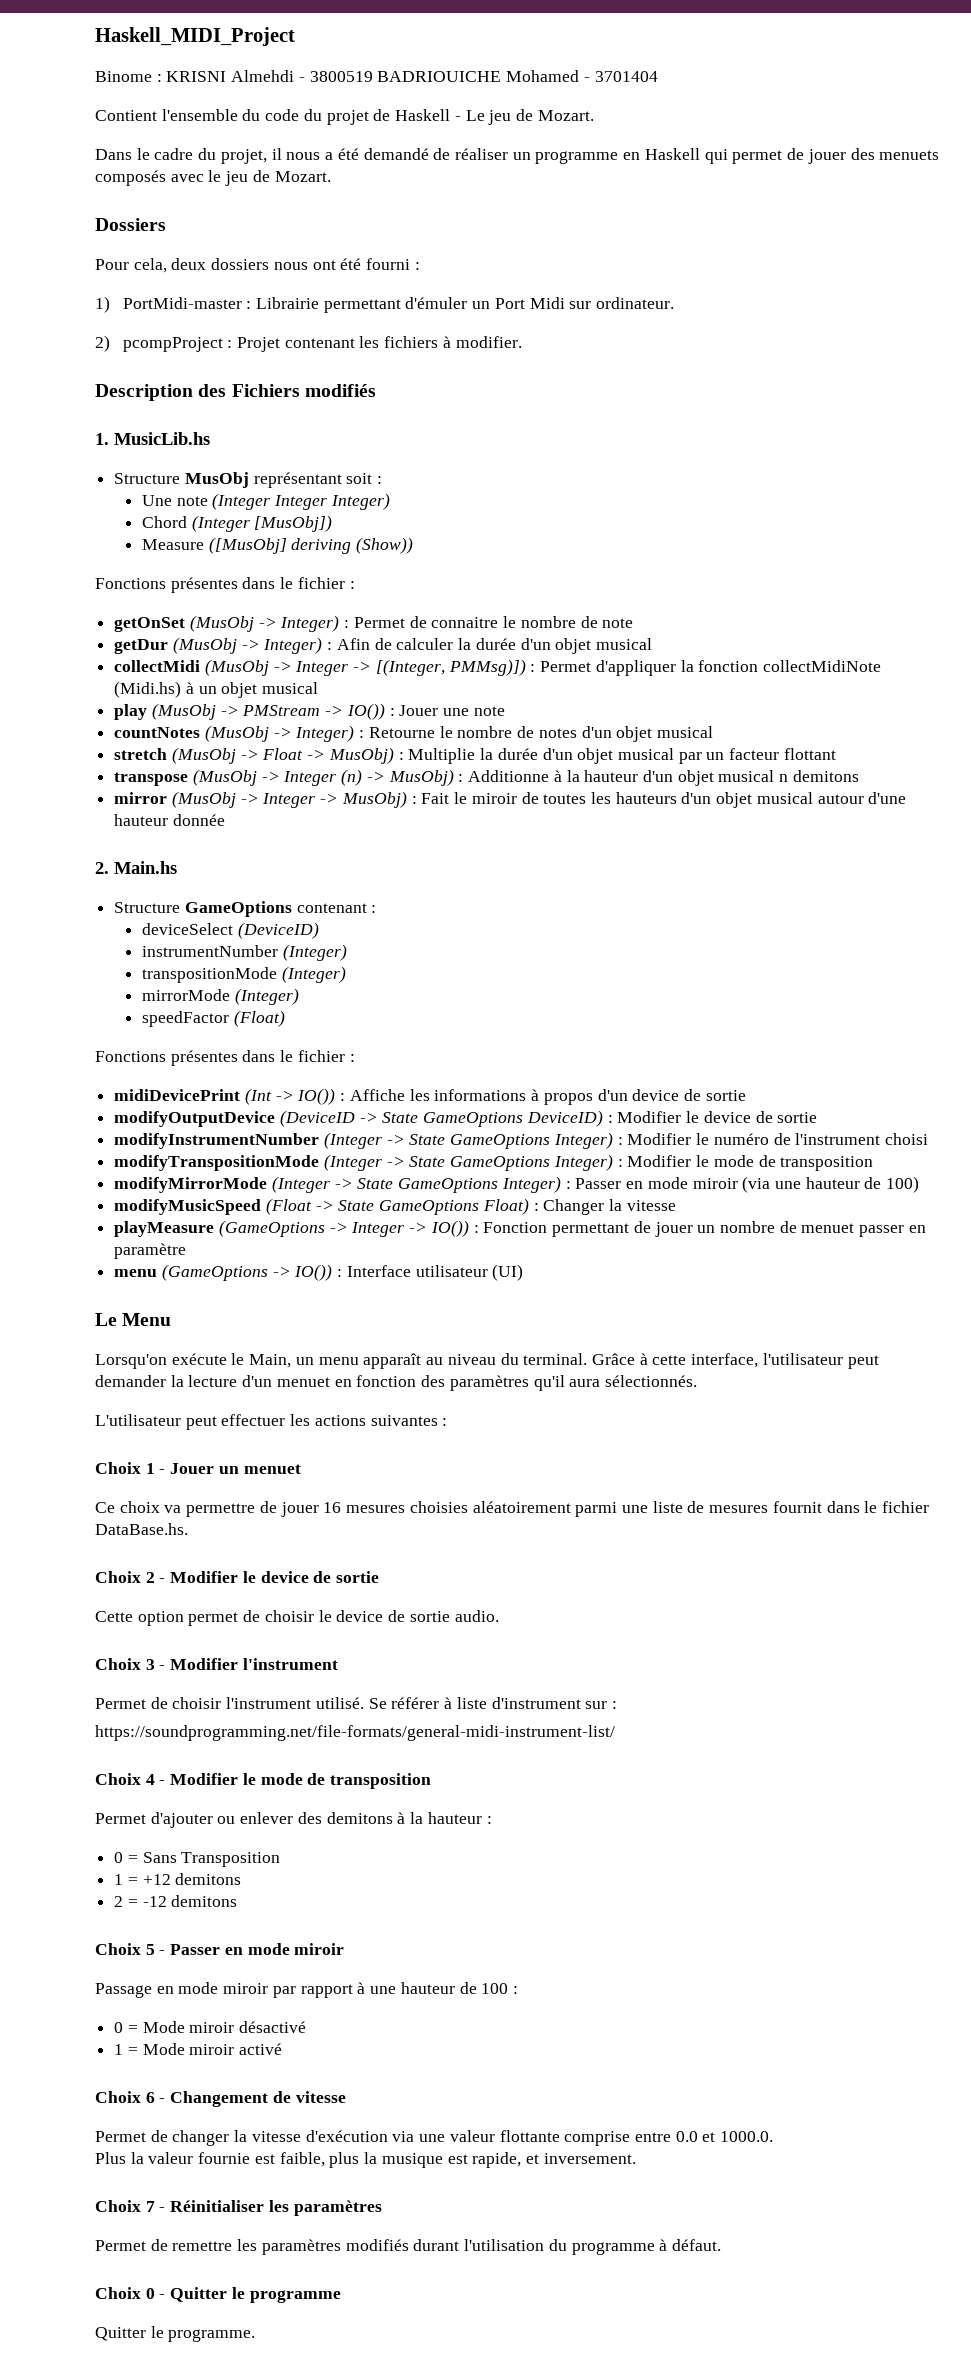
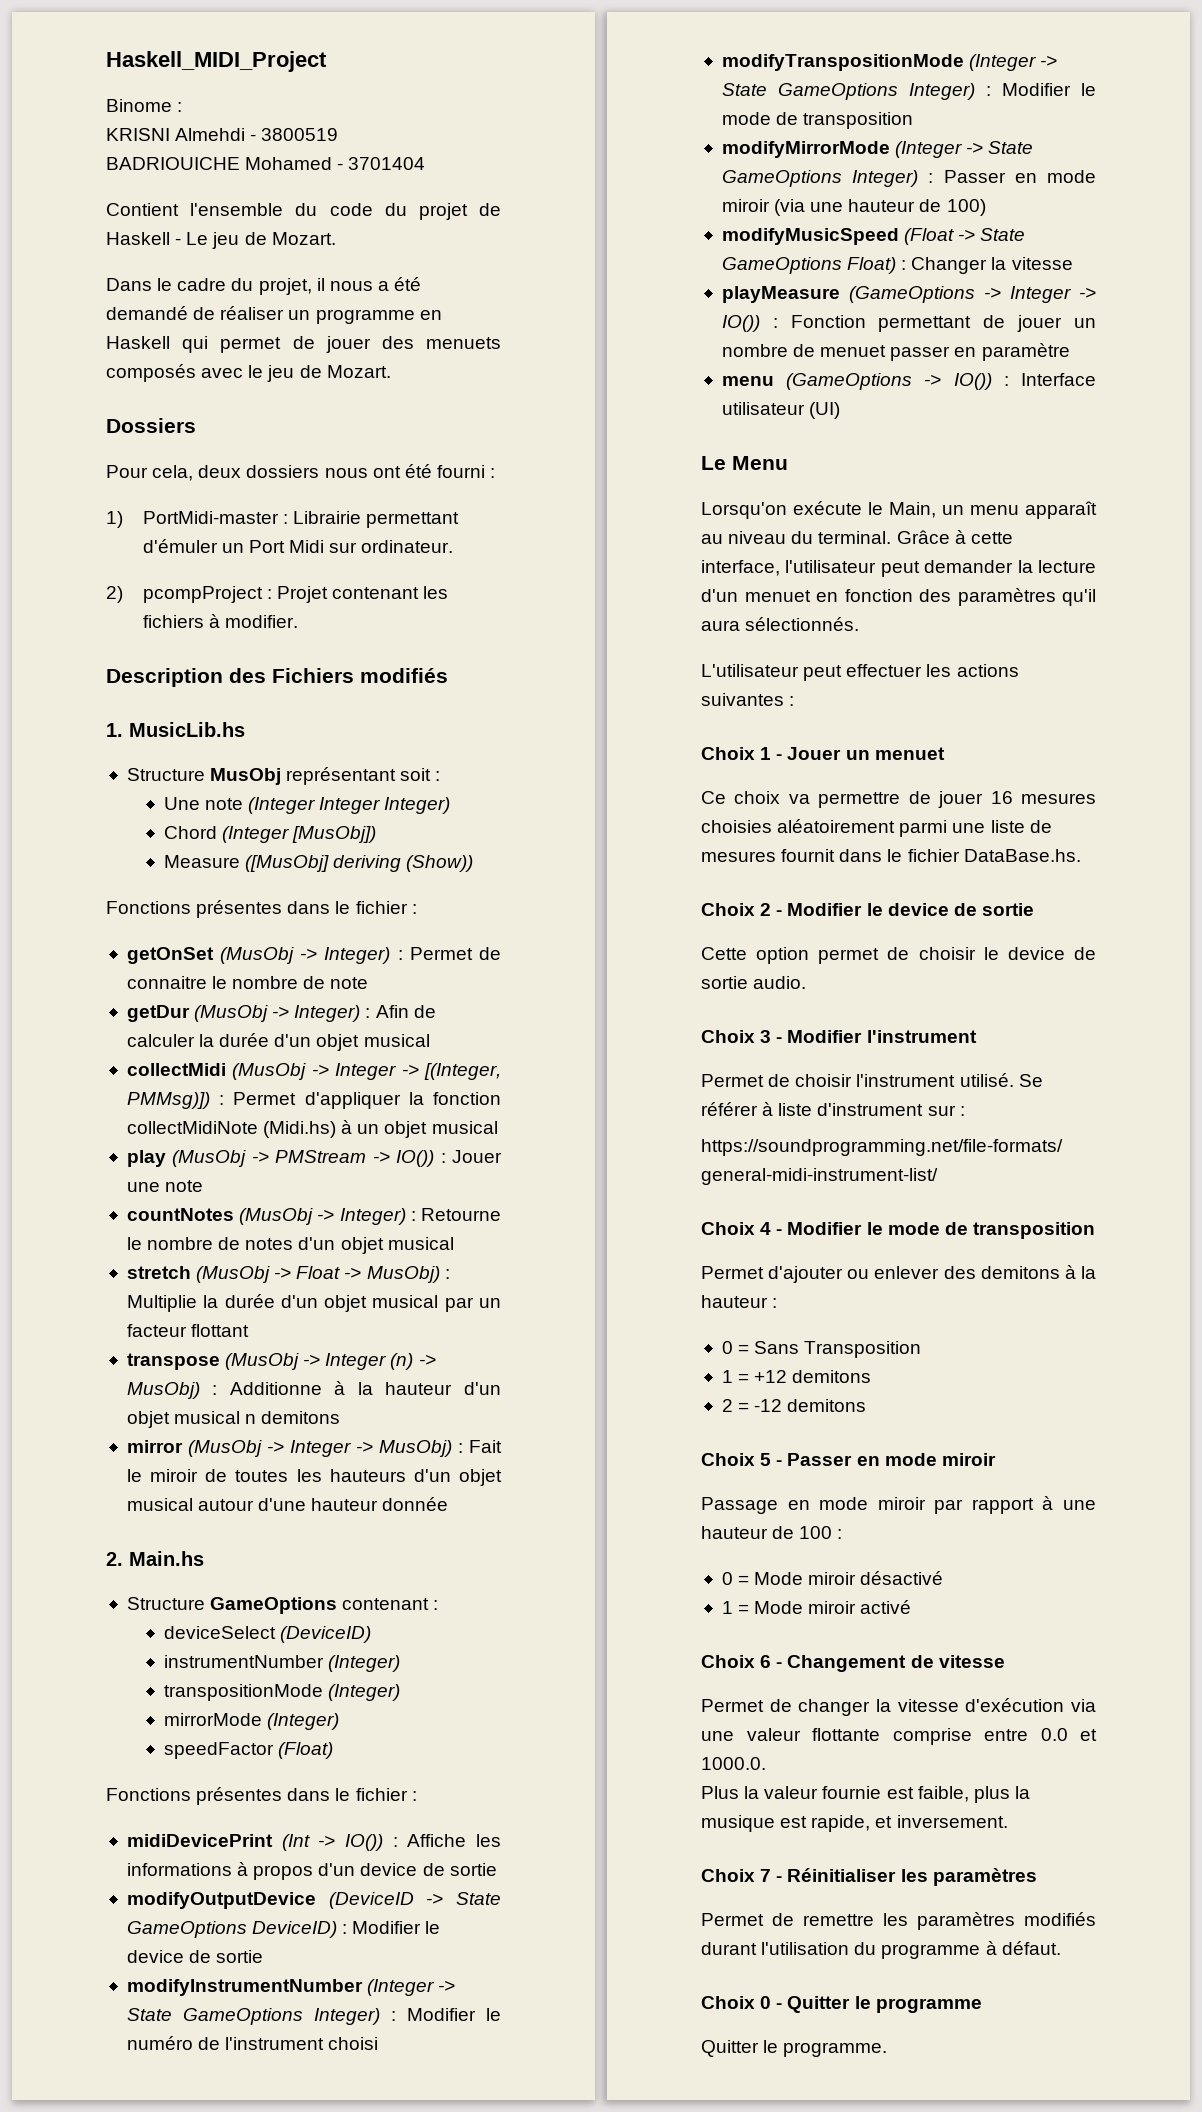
(162, 78) none -> (183, 107) //
(373, 76) none -> (339, 134) //

